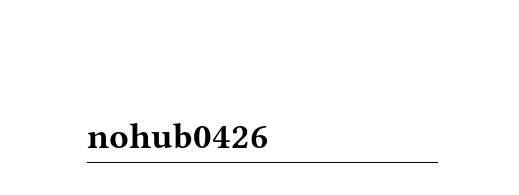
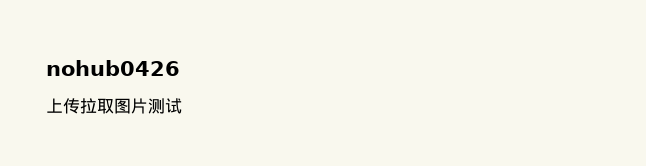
(269, 136) none -> [46,98,182,114] // 上传拉取图片测试

